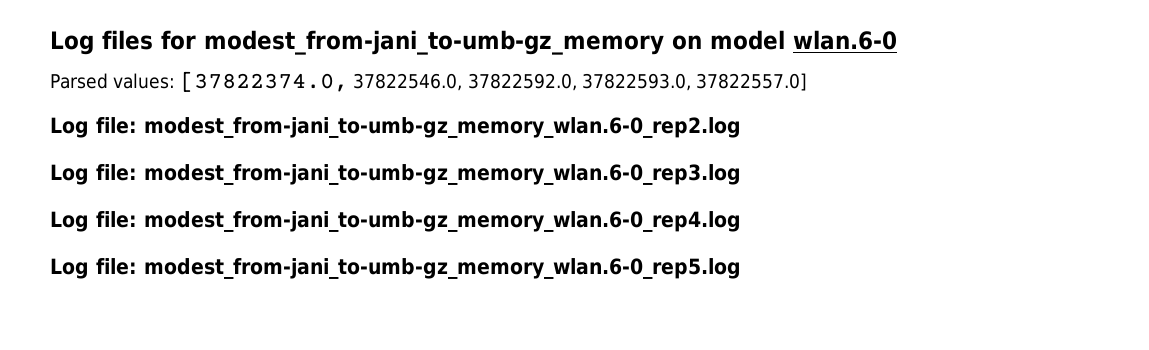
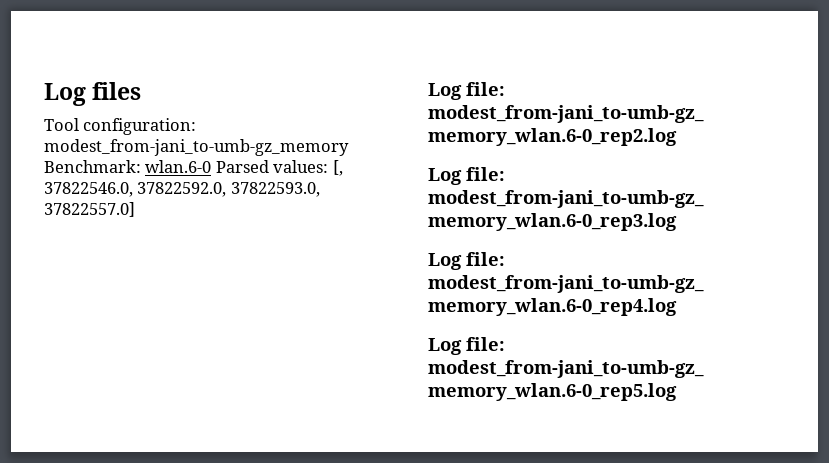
[161,30,785,55] for modest_from-jani_to-umb-gz_memory on model -> [44,118,197,135] [44,139,349,156] [44,160,141,173] // Tool configuration: modest_from-jani_to-umb-gz_memory Benchmark:
(897, 40) // -> (212, 166) none
[180,71,349,92] [37822374.0, -> [332,160,343,176] [,

